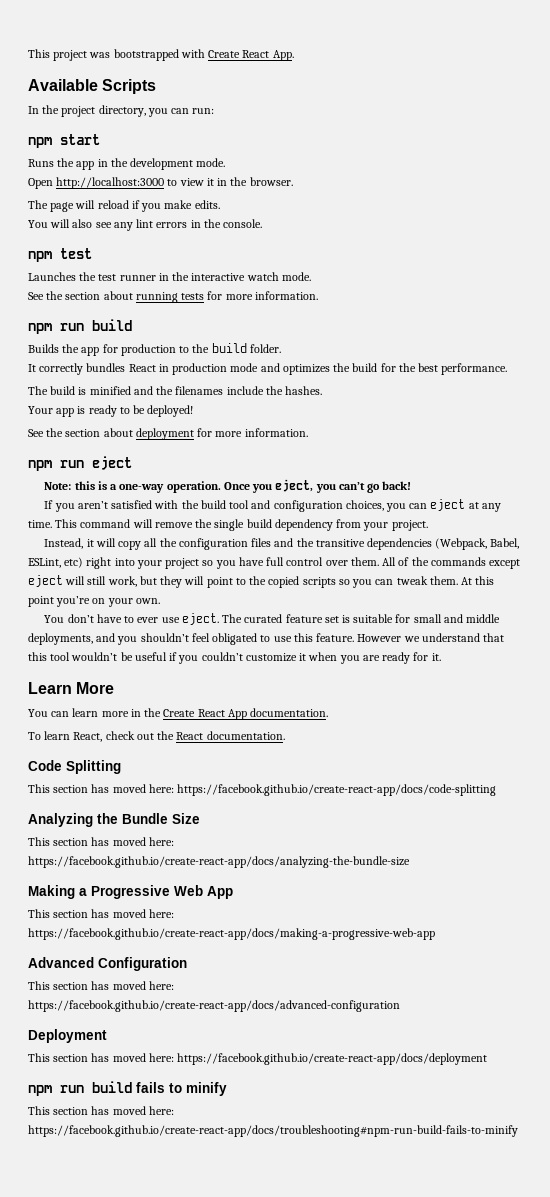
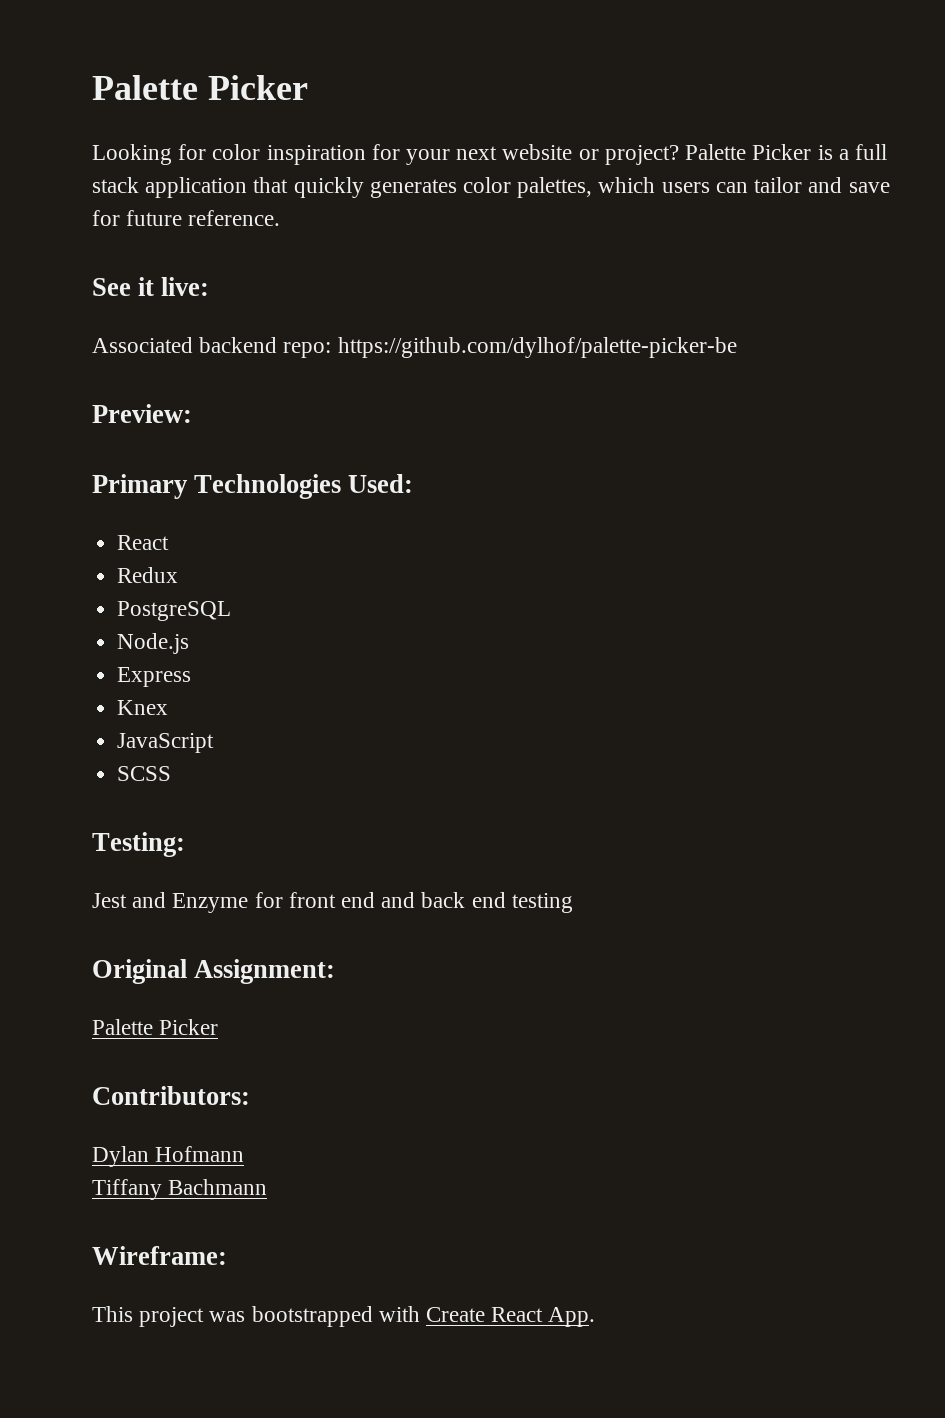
(28, 53) none -> [92,75,308,100] [92,144,887,165] [92,177,890,198] [92,210,281,226] [92,277,210,296] [92,337,737,358] [92,404,192,423] [92,474,414,499] [117,535,170,550] [117,567,179,583] [117,601,232,621] [117,633,190,654] [117,667,192,687] [117,700,169,715] [117,733,215,753] [117,766,172,781] [92,832,185,857] [92,892,573,913] [92,959,336,984] [92,1019,219,1035] [92,1086,250,1105] [92,1146,245,1167] [92,1179,268,1200] [92,1246,227,1265] Palette Picker // Looking for color inspiration for your next website or project? Palette Picker is a full stack application that quickly generates color palettes, which users can tailor and save for future reference. // See it live: // Associated backend repo: https://github.com/dylhof/palette-picker-be // Preview: // Primary Technologies Used: // React // Redux // PostgreSQL // Node.js // Express // Knex // JavaScript // SCSS // Testing: // Jest and Enzyme for front end and back end testing // Original Assignment: // Palette Picker // Contributors: // Dylan Hofmann // Tiffany Bachmann // Wireframe: //
[28,79,157,94] [28,105,215,117] [28,134,100,148] [28,158,226,170] [28,177,293,189] [28,200,220,212] [28,219,263,231] [28,248,92,262] [28,272,311,281] [28,291,318,303] [28,319,132,334] [28,343,281,356] [28,363,508,375] [28,386,323,395] [28,405,194,417] [28,428,308,440] [28,456,132,471] [44,479,412,493] [44,499,501,512] [28,519,428,531] [44,538,520,550] [28,557,521,569] [28,575,495,588] [28,596,160,607] [44,613,501,625] [28,633,505,645] [28,652,441,664] [28,682,115,694] [28,708,329,720] [28,731,285,742] [28,760,121,774] [28,784,497,796] [28,813,200,827] [28,837,174,846] [28,856,410,868] [28,885,233,899] [28,909,174,918] [28,928,435,940] [28,957,187,971] [28,981,174,990] [28,1000,400,1012] [28,1029,107,1043] [28,1053,488,1065] [28,1081,227,1096] [28,1106,174,1115] [28,1125,518,1137] // Available Scripts // In the project directory, you can run: // npm start // Runs the app in the development mode. // Open http://localhost:3000 to view it in the browser. // The page will reload if you make edits. // You will also see any lint errors in the console. // npm test // Launches the test runner in the interactive watch mode. // See the section about running tests for more information. // npm run build // Builds the app for production to the build folder. // It correctly bundles React in production mode and optimizes the build for the best performance. // The build is minified and the filenames include the hashes. // Your app is ready to be deployed! // See the section about deployment for more information. // npm run eject // Note: this is a one-way operation. Once you eject, you can’t go back! // If you aren’t satisfied with the build tool and configuration choices, you can eject at any time. This command will remove the single build dependency from your project. // Instead, it will copy all the configuration files and the transitive dependencies (Webpack, Babel, ESLint, etc) right into your project so you have full control over them. All of the commands except eject will still work, but they will point to the copied scripts so you can tweak them. At this point you’re on your own. // You don’t have to ever use eject. The curated feature set is suitable for small and middle deployments, and you shouldn’t feel obligated to use this feature. However we understand that this tool wouldn’t be useful if you couldn’t customize it when you are ready for it. // Learn More // You can learn more in the Create React App documentation. // To learn React, check out the React documentation. // Code Splitting // This section has moved here: https://facebook.github.io/create-react-app/docs/code-splitting // Analyzing the Bundle Size // This section has moved here: https://facebook.github.io/create-react-app/docs/analyzing-the-bundle-size // Making a Progressive Web App // This section has moved here: https://facebook.github.io/create-react-app/docs/making-a-progressive-web-app // Advanced Configuration // This section has moved here: https://facebook.github.io/create-react-app/docs/advanced-configuration // Deployment // This section has moved here: https://facebook.github.io/create-react-app/docs/deployment // npm run build fails to minify // This section has moved here: https://facebook.github.io/create-react-app/docs/troubleshooting#npm-run-build-fails-to-minify -> (596, 1317) none

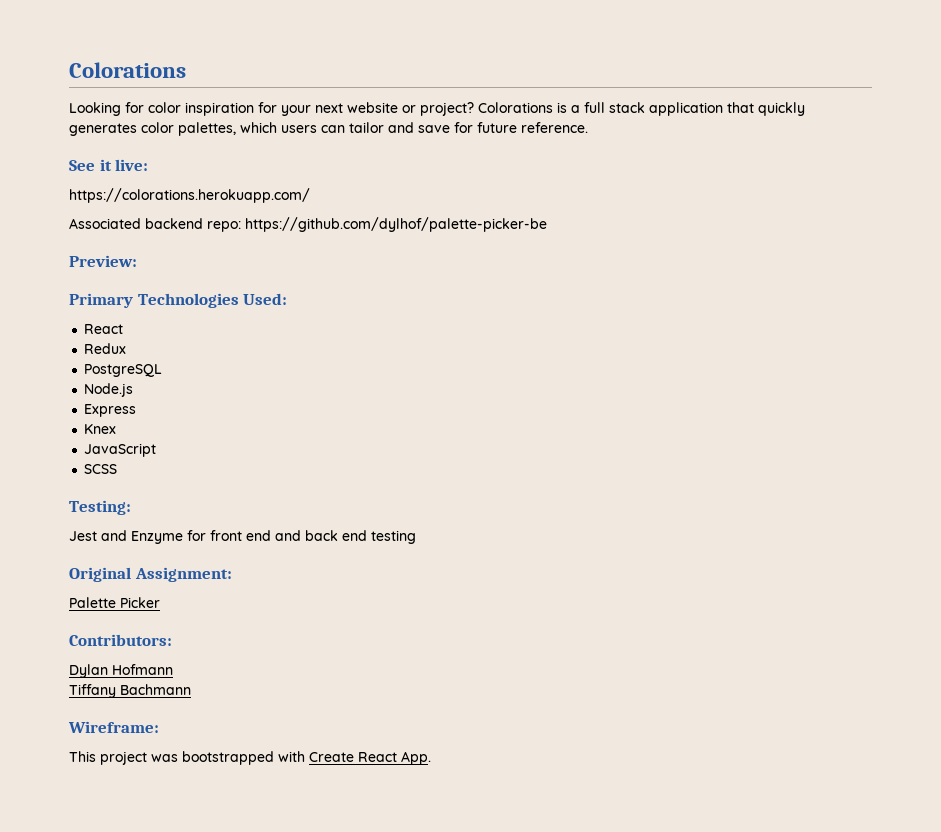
[92,75,308,100] Palette Picker -> [69,62,186,78] Colorations
[685,144,812,160] Palette Picker -> [478,102,553,113] Colorations
(210, 286) none -> [69,188,310,203] // https://colorations.herokuapp.com/

